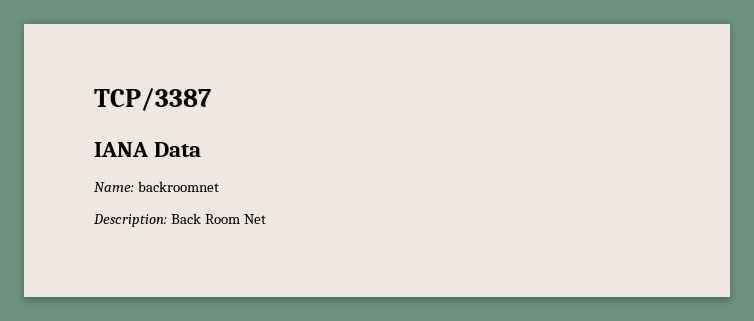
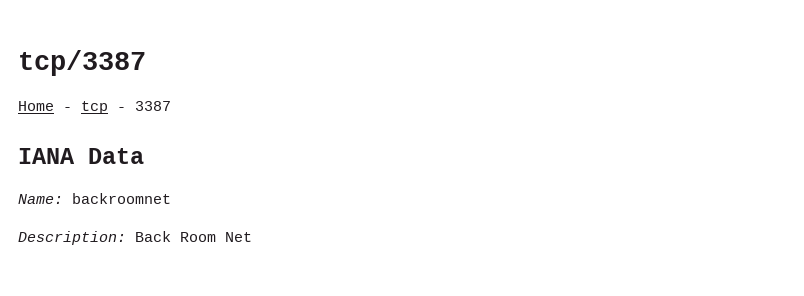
[94,88,212,111] TCP/3387 -> [18,50,146,76] [18,101,171,114] tcp/3387 // Home - tcp - 3387

